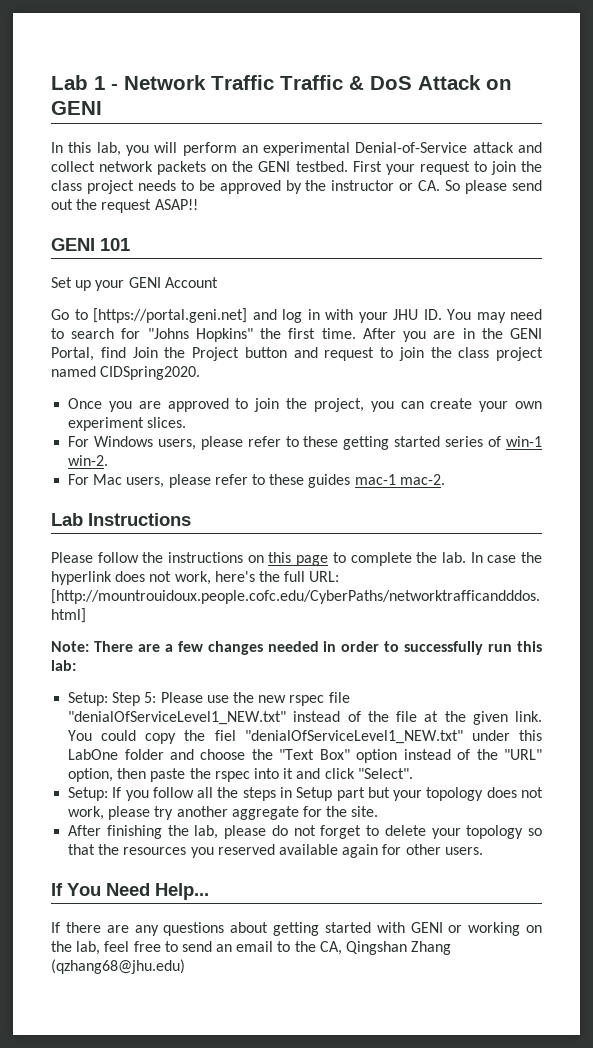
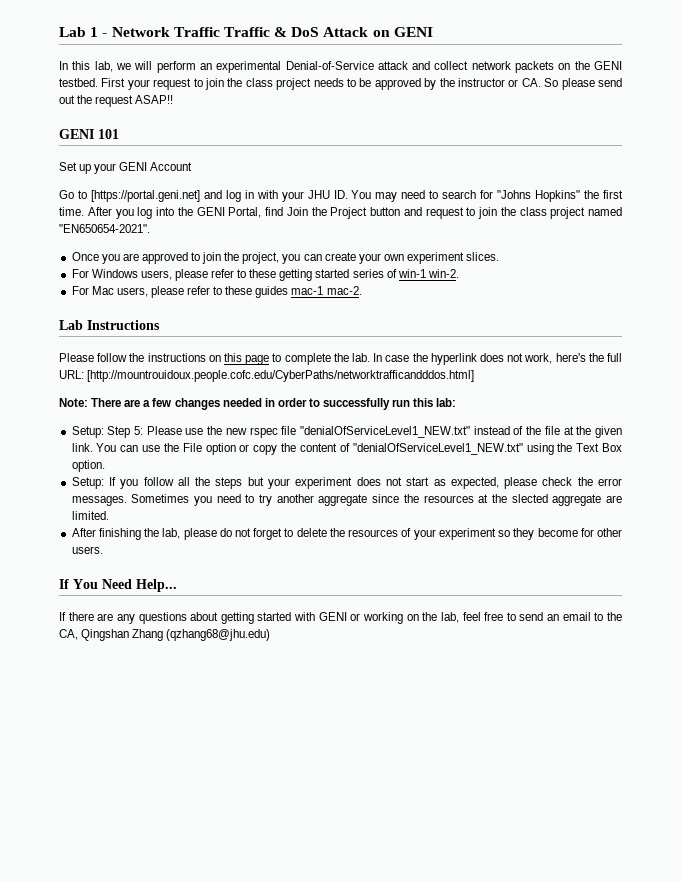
[125,145,149,156] you -> [115,63,131,70] we
[433,328,475,339] are in -> [137,207,174,219] log into
[100,366,201,380] CIDSpring2020. -> [59,224,150,233] "EN650654-2021".
[101,730,542,744] [68,749,542,763] [68,768,413,782] could copy the fiel "denialOfServiceLevel1_NEW.txt" under this LabOne folder and choose the "Text Box" option instead of the "URL" option, then paste the rspec into it and click "Select". -> [120,443,623,455] [71,460,105,472] can use the File option or copy the content of "denialOfServiceLevel1_NEW.txt" using the Text Box option.
[280,787,365,801] in Setup part -> (243, 483) none
[426,787,543,801] [68,806,379,820] topology does not work, please try another aggregate for the site. -> [295,477,622,489] [71,494,622,506] [71,511,109,520] experiment does not start as expected, please check the error messages. Sometimes you need to try another aggregate since the resources at the slected aggregate are limited.
[431,825,542,839] [68,844,379,858] your topology so that the resources you reserved available again -> [329,528,578,540] the resources of your experiment so they become

